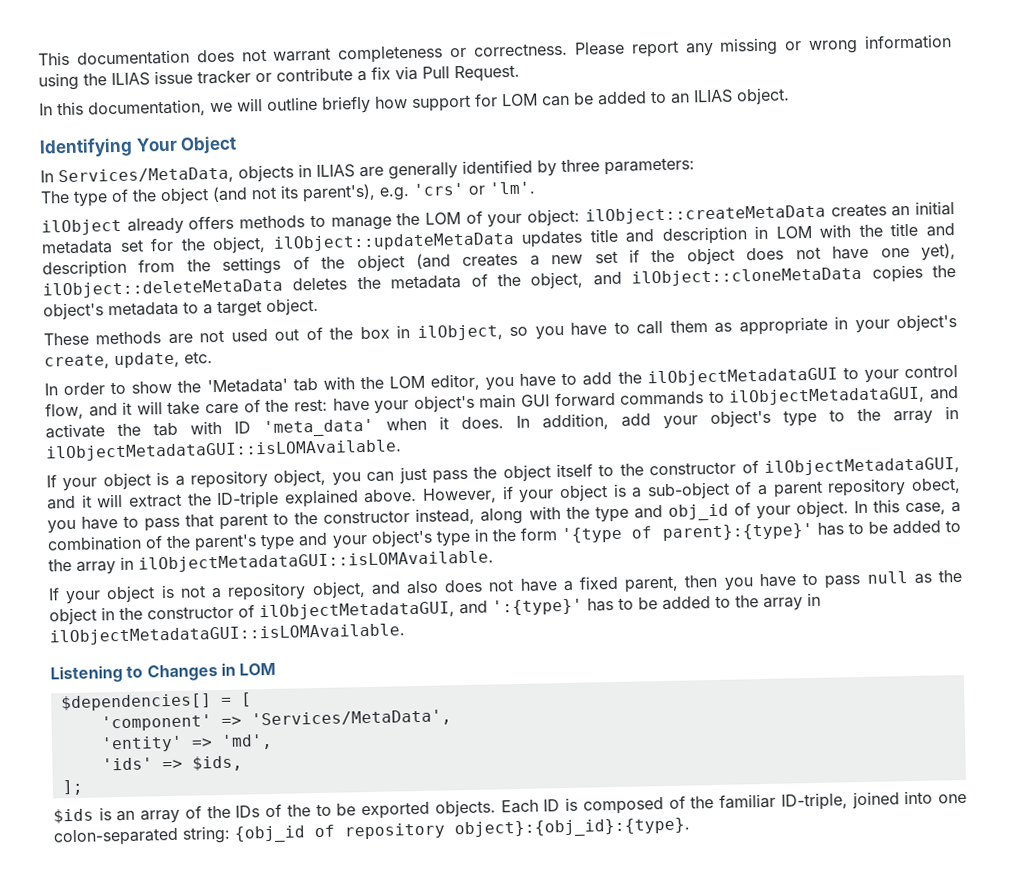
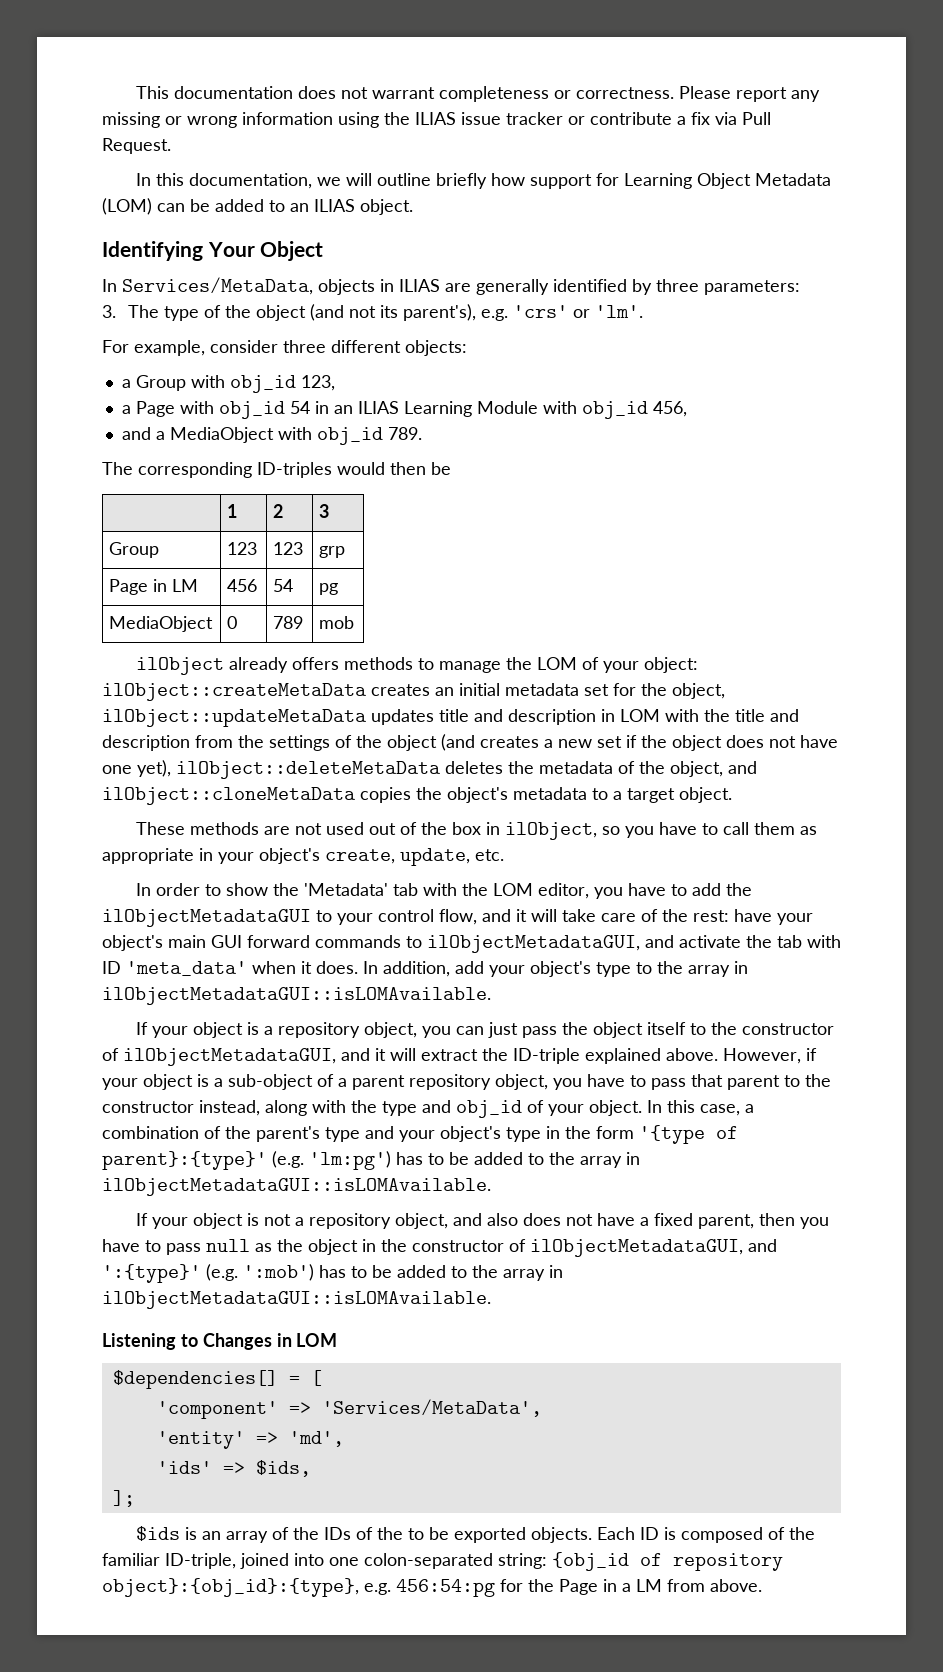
[501,93,538,107] LOM -> [624,173,832,189] [102,198,152,215] Learning Object Metadata (LOM)
(695, 166) none -> [102,305,116,318] 3.
(535, 188) none -> [102,340,467,356] [121,375,335,393] [121,401,687,419] [121,427,422,445] [102,462,451,478] [227,504,238,518] [273,504,284,518] [319,504,330,518] [109,542,160,558] [227,542,258,555] [273,542,304,555] [319,546,346,558] [109,579,199,595] [227,579,258,592] [273,579,294,592] [319,583,339,595] [109,616,214,632] [227,616,238,629] [273,616,304,629] [319,616,355,629] // For example, consider three different objects: // a Group with obj_id 123, // a Page with obj_id 54 in an ILIAS Learning Module with obj_id 456, // and a MediaObject with obj_id 789. // The corresponding ID-triples would then be // | 1 | 2 | 3 // Group | 123 | 123 | grp // Page in LM | 456 | 54 | pg // MediaObject | 0 | 789 | mob
[911,477,962,494] obect, -> [495,1074,548,1090] object,
(814, 532) none -> [272,1151,391,1170] (e.g. 'lm:pg')
(583, 607) none -> [206,1264,314,1281] (e.g. ':mob')
[454,817,690,839] object}:{obj_id}:{type}. -> [102,1578,762,1597] object}:{obj_id}:{type}, e.g. 456:54:pg for the Page in a LM from above.

